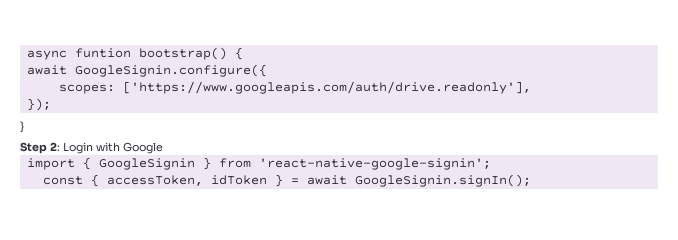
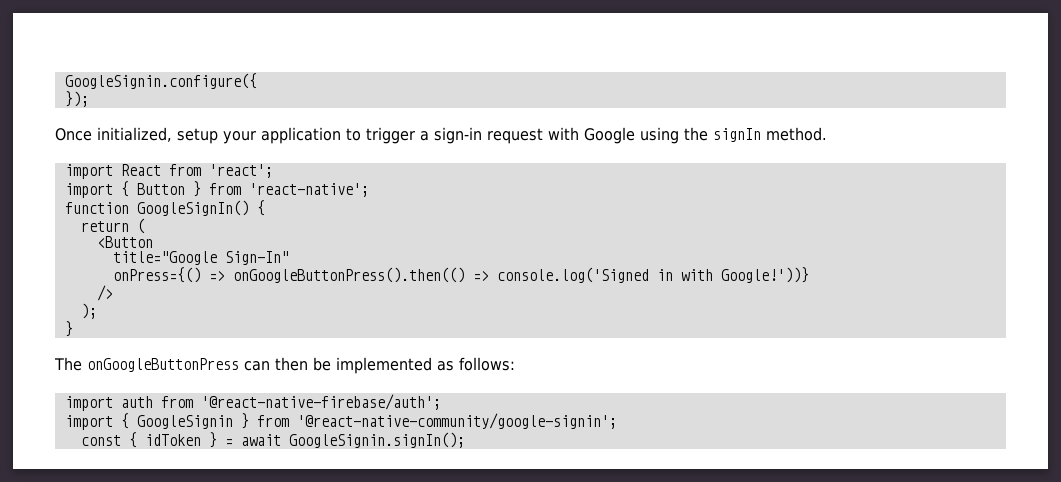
[26,47,243,60] [26,65,67,75] async funtion bootstrap() { // await -> (64, 81) none
[58,81,531,94] // scopes: ['https://www.googleapis.com/auth/drive.readonly'], -> (257, 81) none
[20,121,24,133] [20,142,163,154] } // Step 2: Login with Google -> [55,127,827,144] [64,164,273,179] [64,181,369,198] [64,200,265,216] [80,218,145,234] [96,236,153,248] [112,251,289,265] [112,267,809,283] [96,285,113,301] [80,303,97,319] [64,321,73,337] [54,357,515,374] [64,394,441,411] Once initialized, setup your application to trigger a sign-in request with Google using the signIn method. // import React from 'react'; // import { Button } from 'react-native'; // function GoogleSignIn() { // return ( // <Button // title="Google Sign-In" // onPress={() => onGoogleButtonPress().then(() => console.log('Signed in with Google!'))} // /> // ); // } // The onGoogleButtonPress can then be implemented as follows: // import auth from '@react-native-firebase/auth';
[258,158,491,170] 'react-native-google-signin'; -> [296,413,617,429] '@react-native-community/google-signin';
[106,175,203,186] accessToken, -> (137, 440) none

